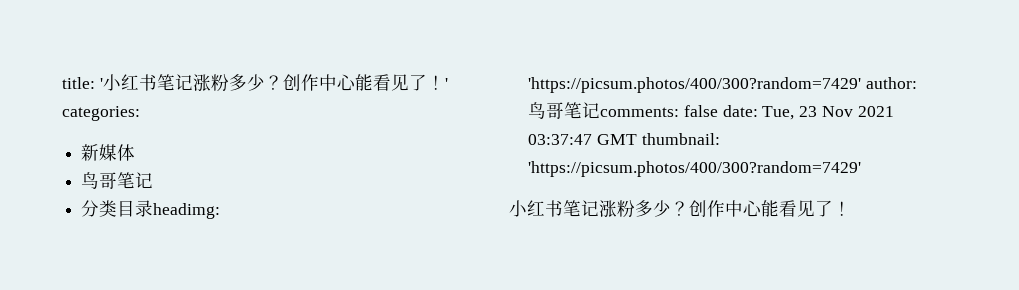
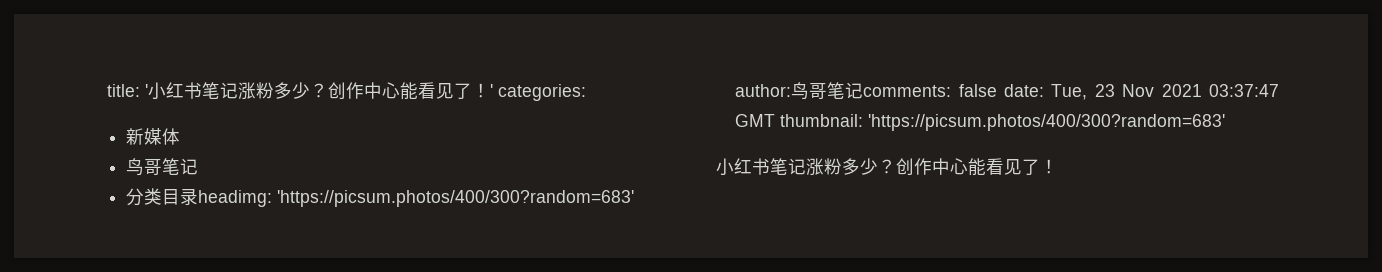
[528,77,862,93] 'https://picsum.photos/400/300?random=7429' -> [277,190,635,207] 'https://picsum.photos/400/300?random=683'
[528,161,862,177] 'https://picsum.photos/400/300?random=7429' -> [868,114,1226,131] 'https://picsum.photos/400/300?random=683'

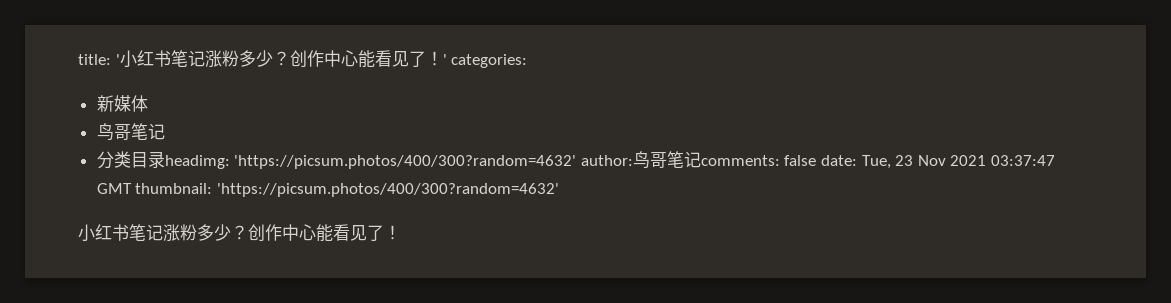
[277,190,635,207] 'https://picsum.photos/400/300?random=683' -> [234,155,577,169] 'https://picsum.photos/400/300?random=4632'
[868,114,1226,131] 'https://picsum.photos/400/300?random=683' -> [216,183,559,197] 'https://picsum.photos/400/300?random=4632'

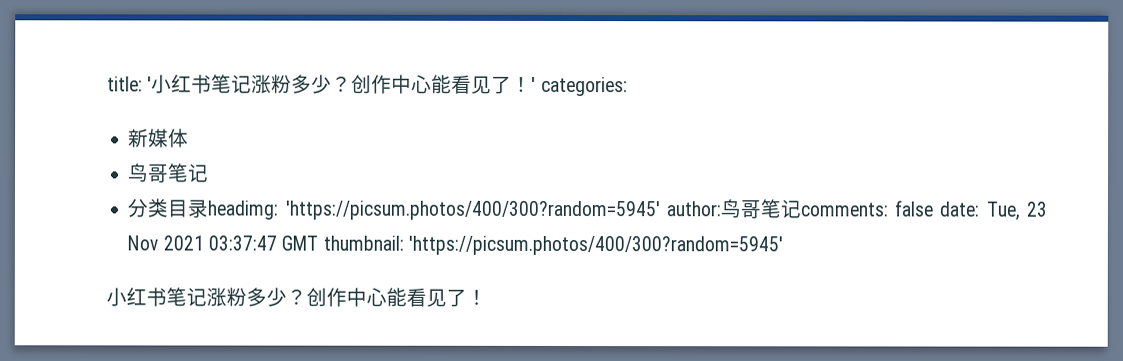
[234,155,577,169] 'https://picsum.photos/400/300?random=4632' -> [284,200,660,221] 'https://picsum.photos/400/300?random=5945'
[216,183,559,197] 'https://picsum.photos/400/300?random=4632' -> [407,235,783,256] 'https://picsum.photos/400/300?random=5945'

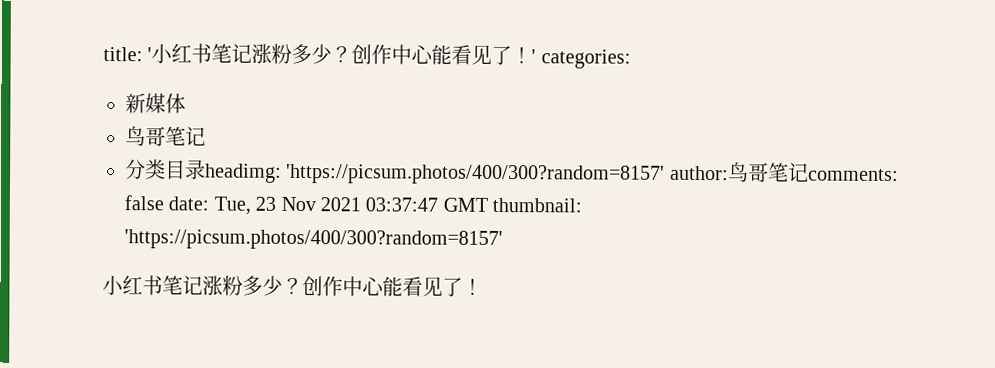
[284,200,660,221] 'https://picsum.photos/400/300?random=5945' -> [286,163,666,185] 'https://picsum.photos/400/300?random=8157'
[407,235,783,256] 'https://picsum.photos/400/300?random=5945' -> [124,229,503,251] 'https://picsum.photos/400/300?random=8157'

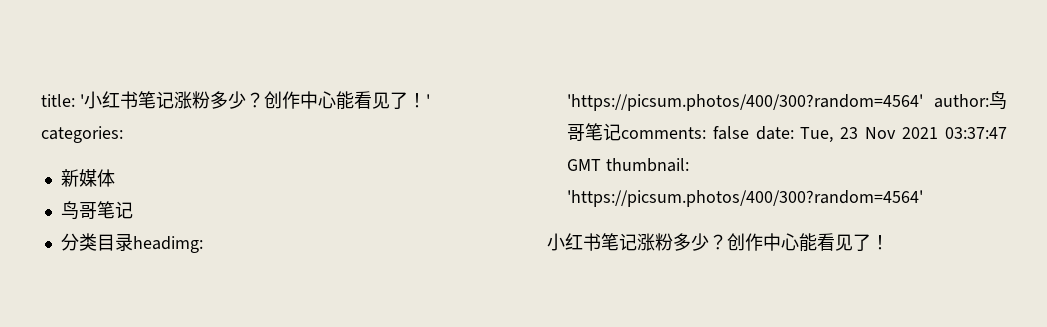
[286,163,666,185] 'https://picsum.photos/400/300?random=8157' -> [566,94,923,111] 'https://picsum.photos/400/300?random=4564'
[124,229,503,251] 'https://picsum.photos/400/300?random=8157' -> [566,190,923,207] 'https://picsum.photos/400/300?random=4564'

